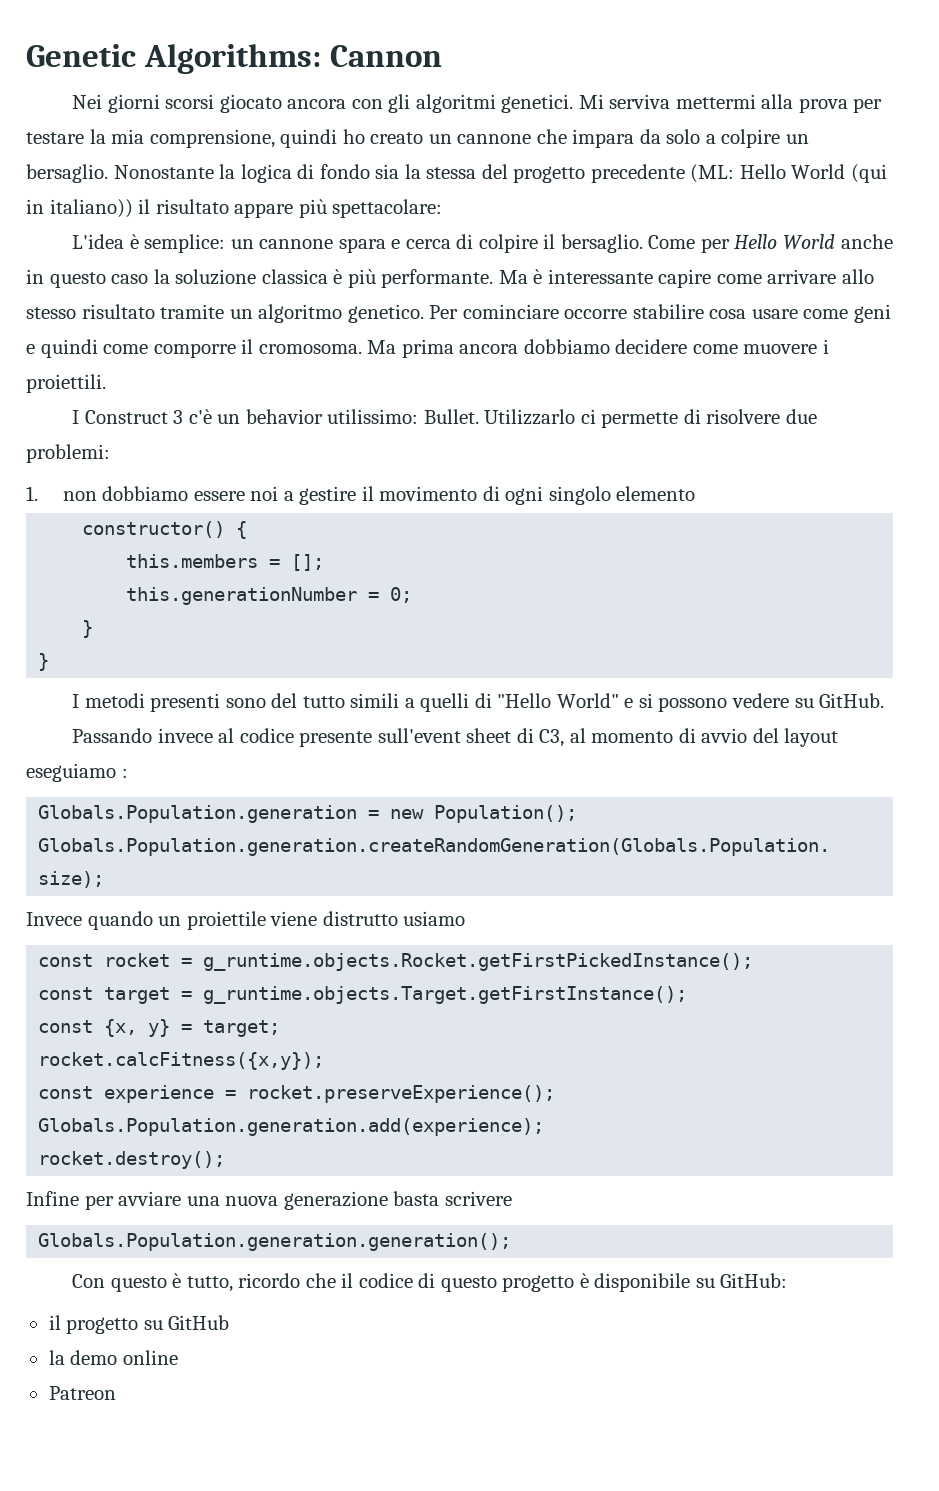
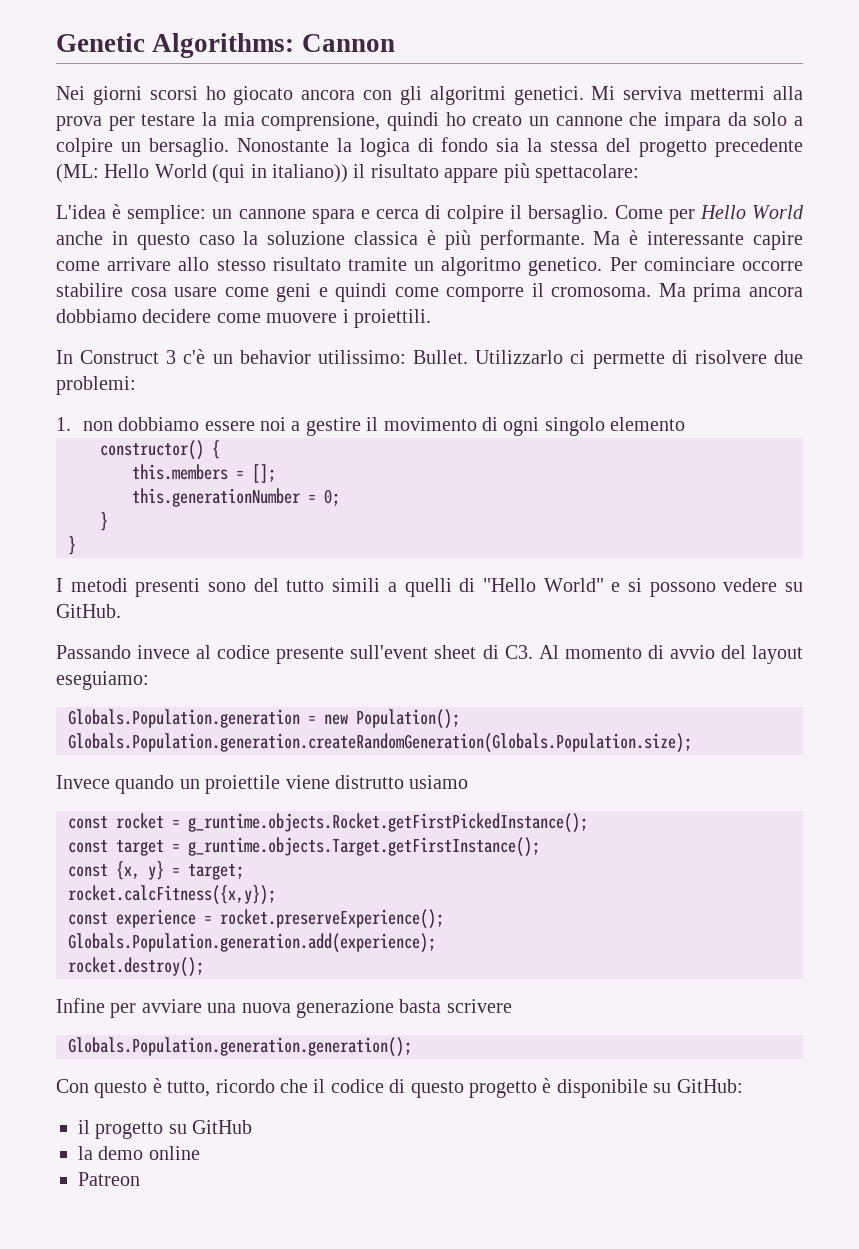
(215, 101) none -> [205,86,226,100] ho
[71,410,79,424] I -> [56,350,73,364] In
[539,728,586,747] C3, al -> [504,645,559,659] C3. Al
[26,763,128,782] eseguiamo : -> [56,671,149,690] eseguiamo:

